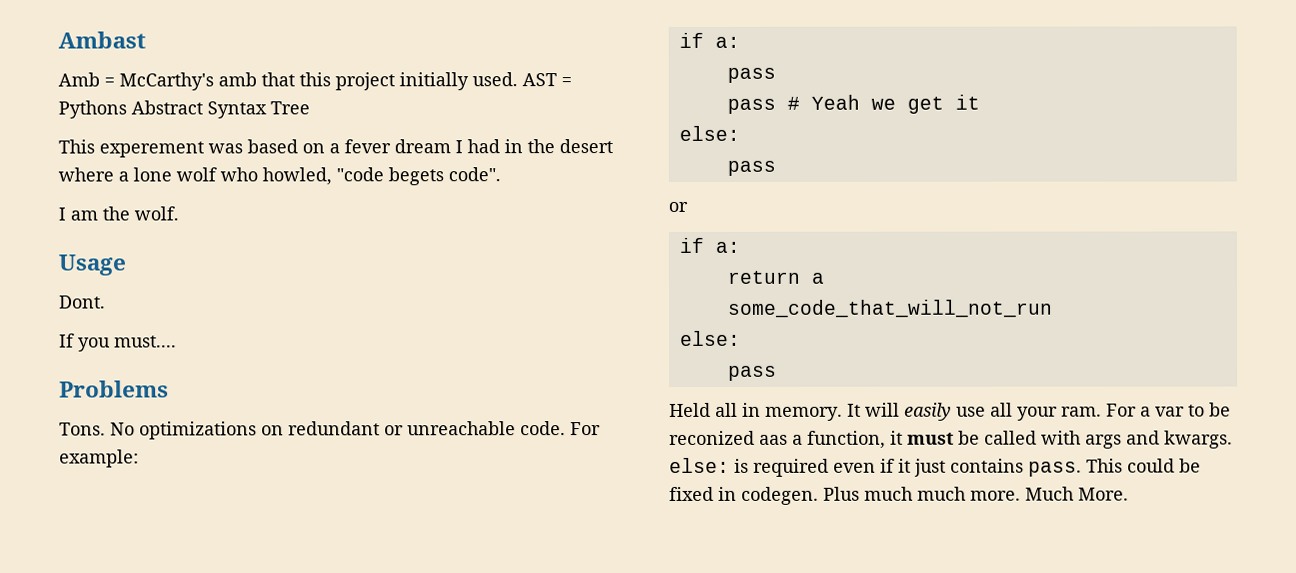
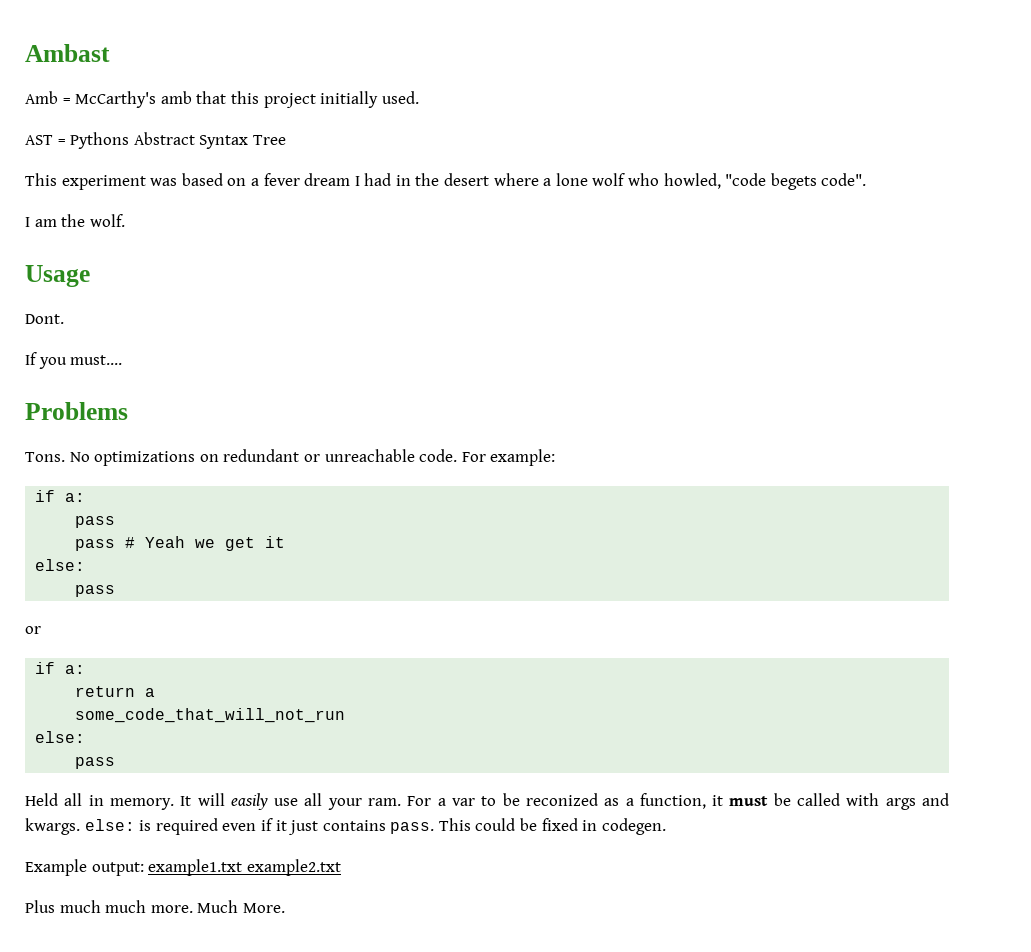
(518, 79) none -> (419, 97) //
[99,141,204,158] experement -> [61,175,146,190] experiment
[759,434,788,445] aas -> [604,798,620,806] as
(819, 495) none -> [25,859,341,876] // Example output: example1.txt example2.txt //

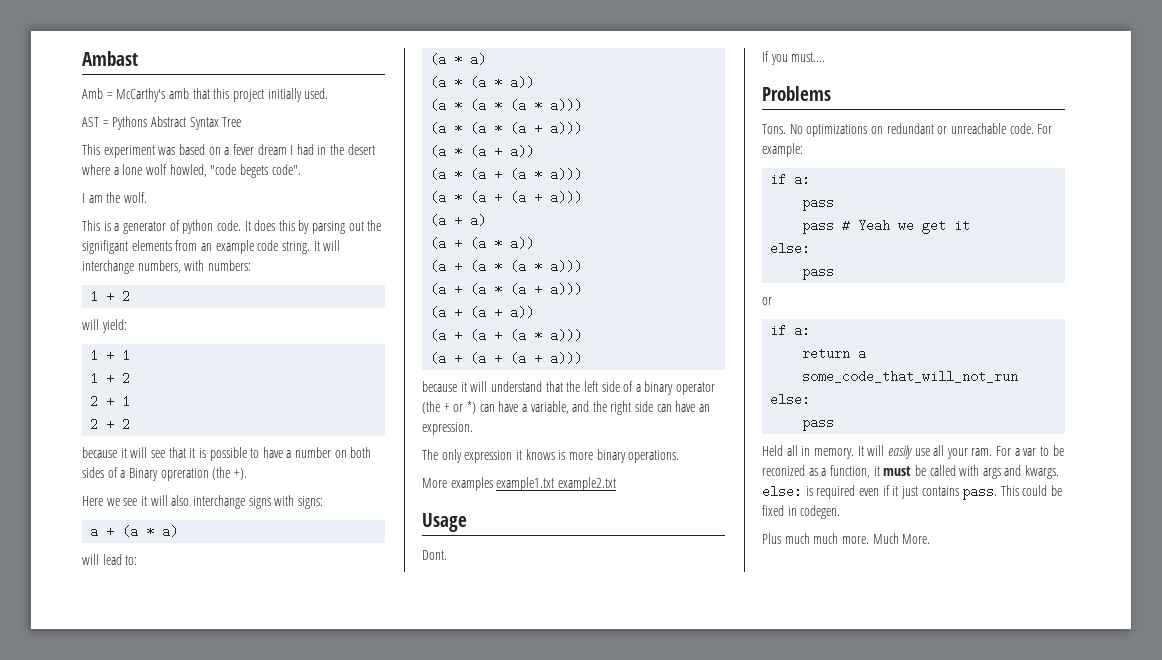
[628,173,660,186] who -> (167, 169) none
(125, 220) none -> [82,220,382,234] [82,240,341,254] [82,260,251,274] [90,290,131,303] [82,319,127,333] [90,349,131,362] [90,372,131,385] [90,395,131,408] [90,418,131,431] [82,447,372,461] [82,467,247,481] [82,495,323,509] [90,525,179,538] [82,554,138,565] [430,53,487,66] [430,76,535,89] [430,99,583,112] [430,122,583,135] [430,145,535,158] [430,168,583,181] [430,191,583,204] [430,214,487,227] [430,237,535,250] [430,260,583,273] [430,283,583,296] [430,306,535,319] [430,329,583,342] [430,352,583,365] [422,381,716,395] [422,401,711,415] [422,422,473,435] [422,449,680,463] [422,477,616,491] // This is a generator of python code. It does this by parsing out the signifigant elements from an example code string. It will interchange numbers, with numbers: // 1 + 2 // will yield: // 1 + 1 // 1 + 2 // 2 + 1 // 2 + 2 // because it will see that it is possible to have a number on both sides of a Binary opreration (the +). // Here we see it will also interchange signs with signs: // a + (a * a) // will lead to: // (a * a) // (a * (a * a)) // (a * (a * (a * a))) // (a * (a * (a + a))) // (a * (a + a)) // (a * (a + (a * a))) // (a * (a + (a + a))) // (a + a) // (a + (a * a)) // (a + (a * (a * a))) // (a + (a * (a + a))) // (a + (a + a)) // (a + (a + (a * a))) // (a + (a + (a + a))) // because it will understand that the left side of a binary operator (the + or *) can have a variable, and the right side can have an expression. // The only expression it knows is more binary operations. // More examples example1.txt example2.txt
[25,859,341,876] // Example output: example1.txt example2.txt -> (841, 512) none

